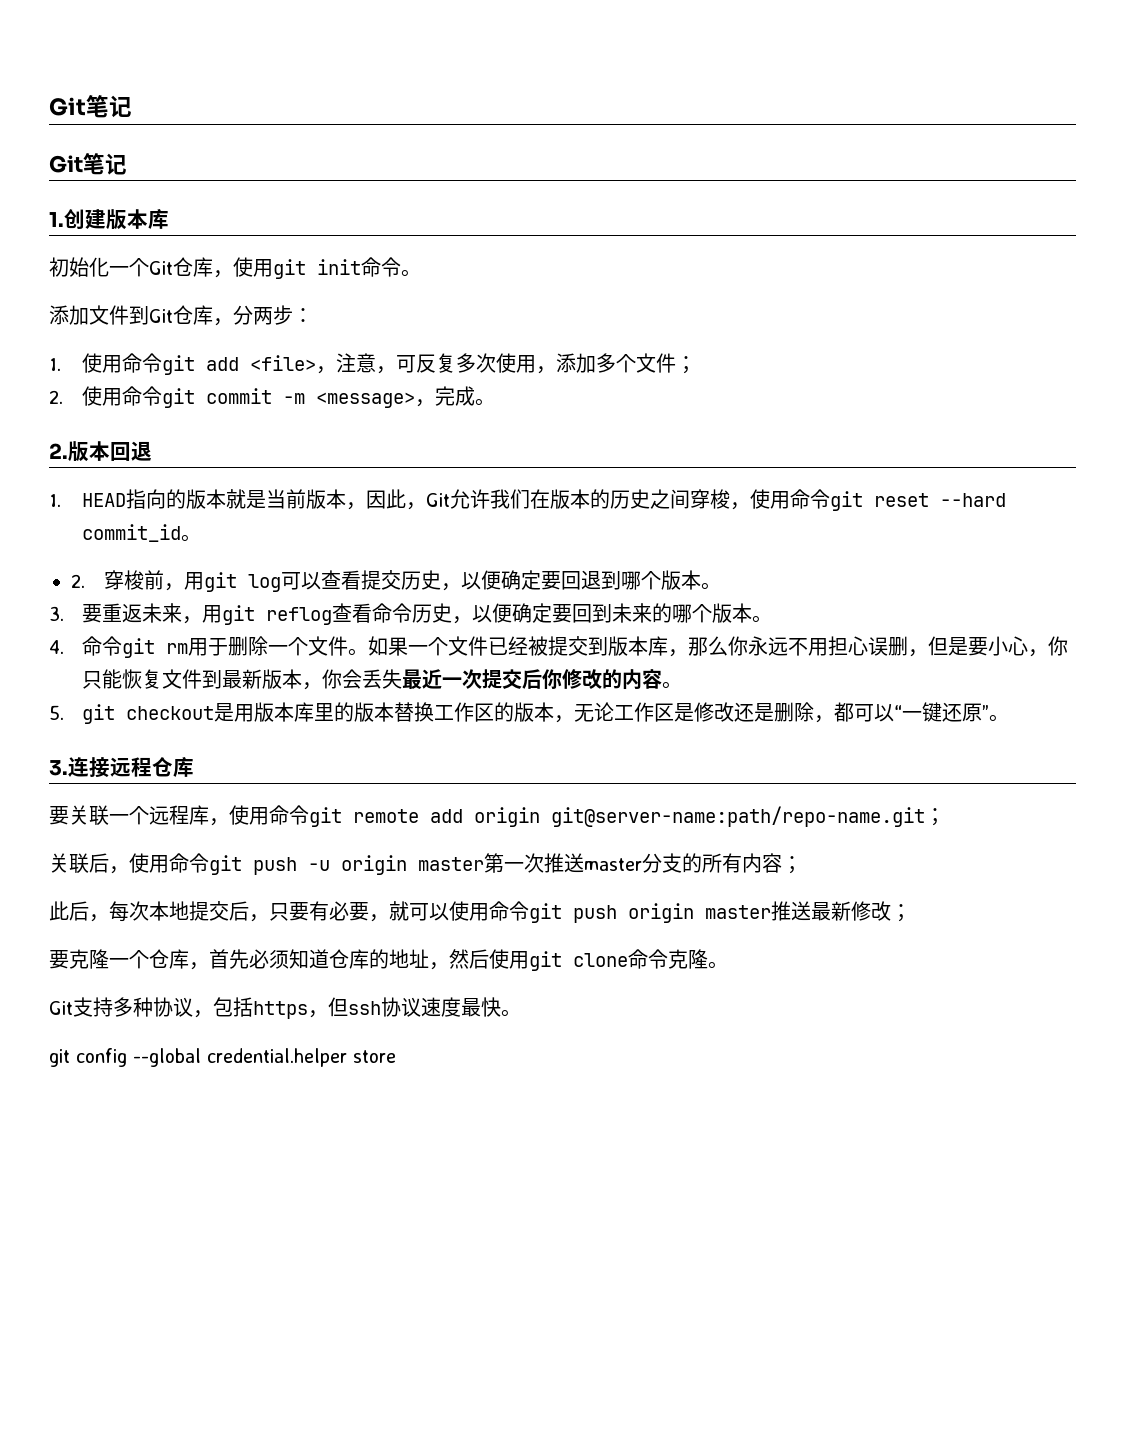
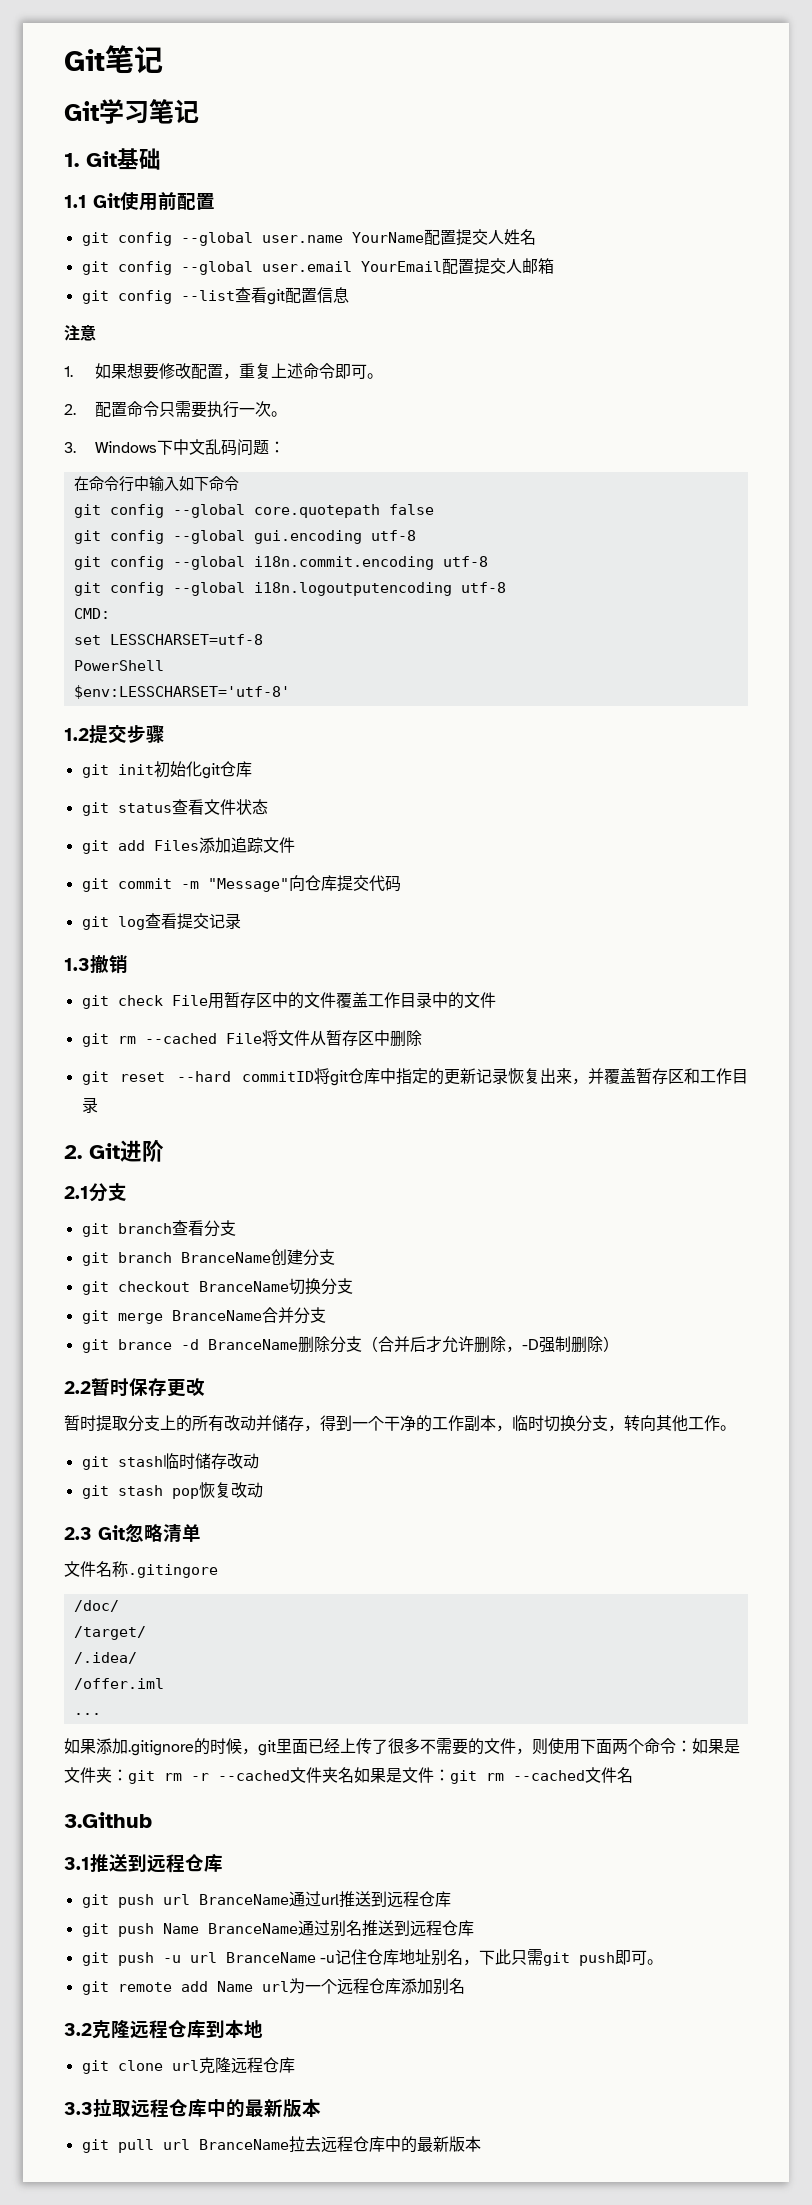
(83, 164) none -> [99,99,149,124] 学习
[64,209,169,230] [49,257,421,279] [49,305,313,326] [49,353,697,375] [49,386,496,408] [49,441,152,462] [49,489,1007,511] [82,524,202,542] [71,570,205,591] 创建版本库 // 初始化一个Git仓库，使用git init命令。 // 添加文件到Git仓库，分两步： // 1.使用命令git add <file>，注意，可反复多次使用，添加多个文件； // 2.使用命令git commit -m <message>，完成。 // 2.版本回退 // 1. HEAD指向的版本就是当前版本，因此，Git允许我们在版本的历史之间穿梭，使用命令git reset --hard commit_id。 // 2.穿梭前，用 -> [86,148,161,170] [64,192,215,211] [81,229,536,246] [81,258,554,275] [81,287,349,305] [64,325,96,341] [64,363,383,380] [64,401,287,418] [64,439,285,456] [73,476,239,492] [73,504,434,518] [73,530,416,544] [73,556,488,570] [73,582,506,596] [73,608,110,619] [73,634,263,645] [73,660,164,671] [73,685,290,699] [64,724,165,744] [81,761,252,779] [81,799,268,816] [81,837,295,854] [81,875,401,892] Git基础 // 1.1 Git使用前配置 // git config --global user.name YourName配置提交人姓名 // git config --global user.email YourEmail配置提交人邮箱 // git config --list查看git配置信息 // 注意 // 1.如果想要修改配置，重复上述命令即可。 // 2.配置命令只需要执行一次。 // 3. Windows下中文乱码问题： // 在命令行中输入如下命令 // git config --global core.quotepath false // git config --global gui.encoding utf-8 // git config --global i18n.commit.encoding utf-8 // git config --global i18n.logoutputencoding utf-8 // CMD: // set LESSCHARSET=utf-8 // PowerShell // $env:LESSCHARSET='utf-8' // 1.2提交步骤 // git init初始化git仓库 // git status查看文件状态 // git add Files添加追踪文件 // git commit -m "Message"向仓库提交代码 //
[281,572,322,590] 可以 -> (145, 923) none
[401,570,722,591] [49,603,773,625] [49,636,1069,658] [82,669,683,690] [49,702,1010,724] [49,757,194,778] [49,805,945,827] [49,853,802,875] [49,901,911,923] [49,949,728,971] [49,997,521,1019] [49,1048,396,1067] 历史，以便确定要回退到哪个版本。 // 3.要重返未来，用git reflog查看命令历史，以便确定要回到未来的哪个版本。 // 4.命令git rm用于删除一个文件。如果一个文件已经被提交到版本库，那么你永远不用担心误删，但是要小心，你只能恢复文件到最新版本，你会丢失最近一次提交后你修改的内容。 // 5. git checkout是用版本库里的版本替换工作区的版本，无论工作区是修改还是删除，都可以“一键还原”。 // 3.连接远程仓库 // 要关联一个远程库，使用命令git remote add origin git@server-name:path/repo-name.git； // 关联后，使用命令git push -u origin master第一次推送master分支的所有内容； // 此后，每次本地提交后，只要有必要，就可以使用命令git push origin master推送最新修改； // 要克隆一个仓库，首先必须知道仓库的地址，然后使用git clone命令克隆。 // Git支持多种协议，包括https，但ssh协议速度最快。 // git config --global credential.helper store -> [208,913,241,929] [64,955,128,974] [81,992,496,1009] [81,1030,422,1047] [81,1068,748,1086] [81,1097,98,1113] [64,1139,164,1162] [64,1183,127,1202] [81,1220,236,1237] [81,1249,335,1266] [81,1278,353,1295] [81,1307,326,1324] [81,1336,619,1353] [64,1378,205,1397] [64,1415,736,1432] [81,1453,259,1470] [81,1482,263,1499] [64,1524,201,1542] [64,1561,218,1578] [73,1600,119,1612] [73,1626,146,1640] [73,1652,137,1664] [73,1678,164,1690] [73,1713,101,1715] [64,1738,740,1756] [64,1767,633,1784] [64,1812,152,1828] [64,1854,223,1873] [81,1891,451,1908] [81,1920,474,1937] [81,1949,663,1966] [81,1978,465,1995] [64,2020,263,2039] [81,2057,295,2074] [64,2099,321,2118] [81,2136,481,2153] 记录 // 1.3撤销 // git check File用暂存区中的文件覆盖工作目录中的文件 // git rm --cached File将文件从暂存区中删除 // git reset --hard commitID将git仓库中指定的更新记录恢复出来，并覆盖暂存区和工作目录 // 2. Git进阶 // 2.1分支 // git branch查看分支 // git branch BranceName创建分支 // git checkout BranceName切换分支 // git merge BranceName合并分支 // git brance -d BranceName删除分支（合并后才允许删除，-D强制删除） // 2.2暂时保存更改 // 暂时提取分支上的所有改动并储存，得到一个干净的工作副本，临时切换分支，转向其他工作。 // git stash临时储存改动 // git stash pop恢复改动 // 2.3 Git忽略清单 // 文件名称.gitingore // /doc/ // /target/ // /.idea/ // /offer.iml // ... // 如果添加.gitignore的时候，git里面已经上传了很多不需要的文件，则使用下面两个命令：如果是文件夹：git rm -r --cached文件夹名如果是文件：git rm --cached文件名 // 3.Github // 3.1推送到远程仓库 // git push url BranceName通过url推送到远程仓库 // git push Name BranceName通过别名推送到远程仓库 // git push -u url BranceName -u记住仓库地址别名，下此只需git push即可。 // git remote add Name url为一个远程仓库添加别名 // 3.2克隆远程仓库到本地 // git clone url克隆远程仓库 // 3.3拉取远程仓库中的最新版本 // git pull url BranceName拉去远程仓库中的最新版本

